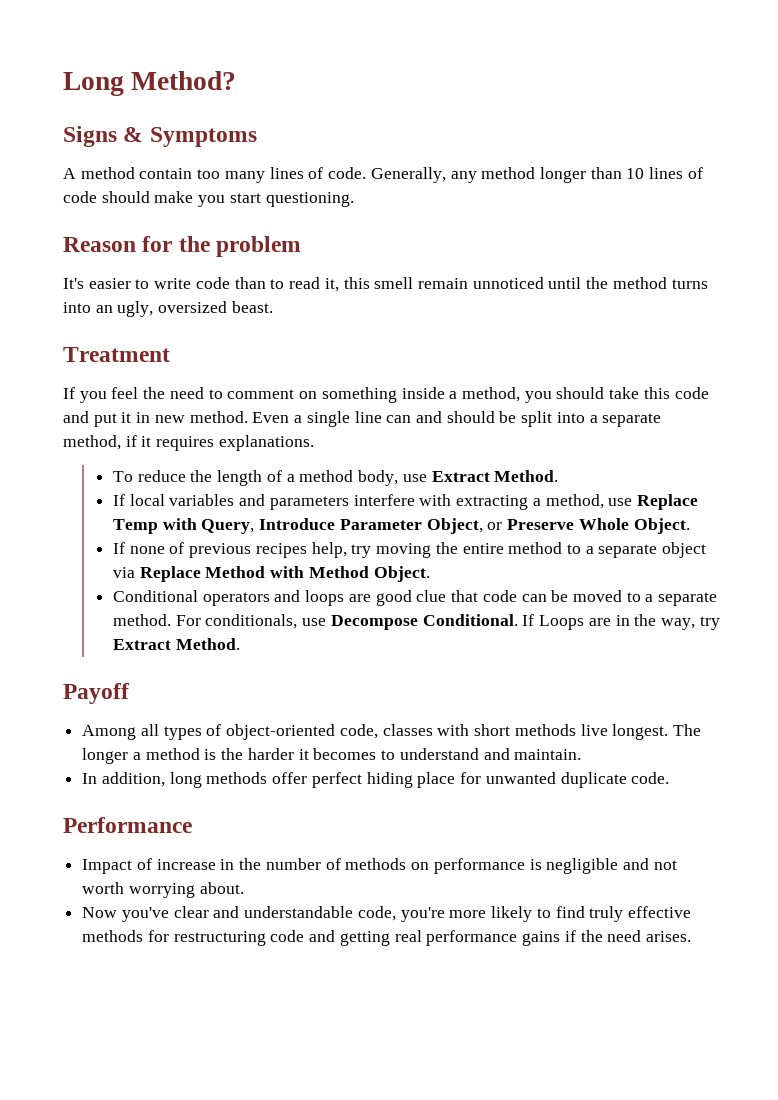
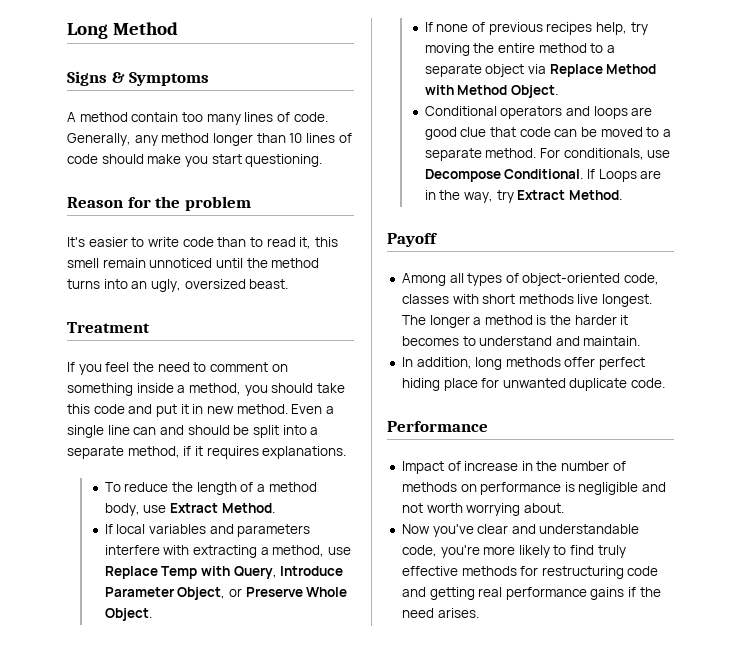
[131,71,237,90] Method? -> [112,22,178,35] Method

